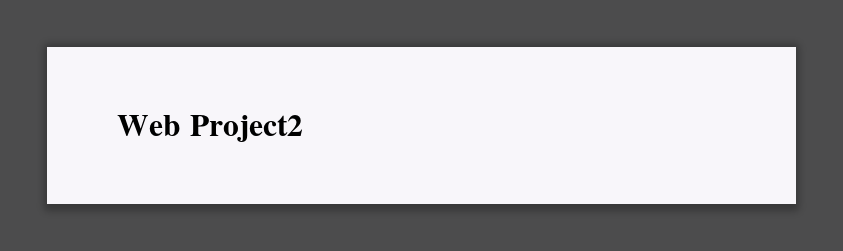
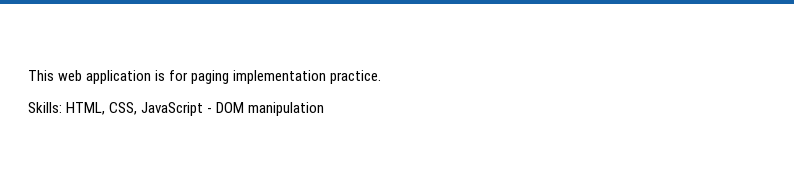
[117,115,303,142] Web Project2 -> [28,70,382,84] [28,102,325,116] This web application is for paging implementation practice. // Skills: HTML, CSS, JavaScript - DOM manipulation

